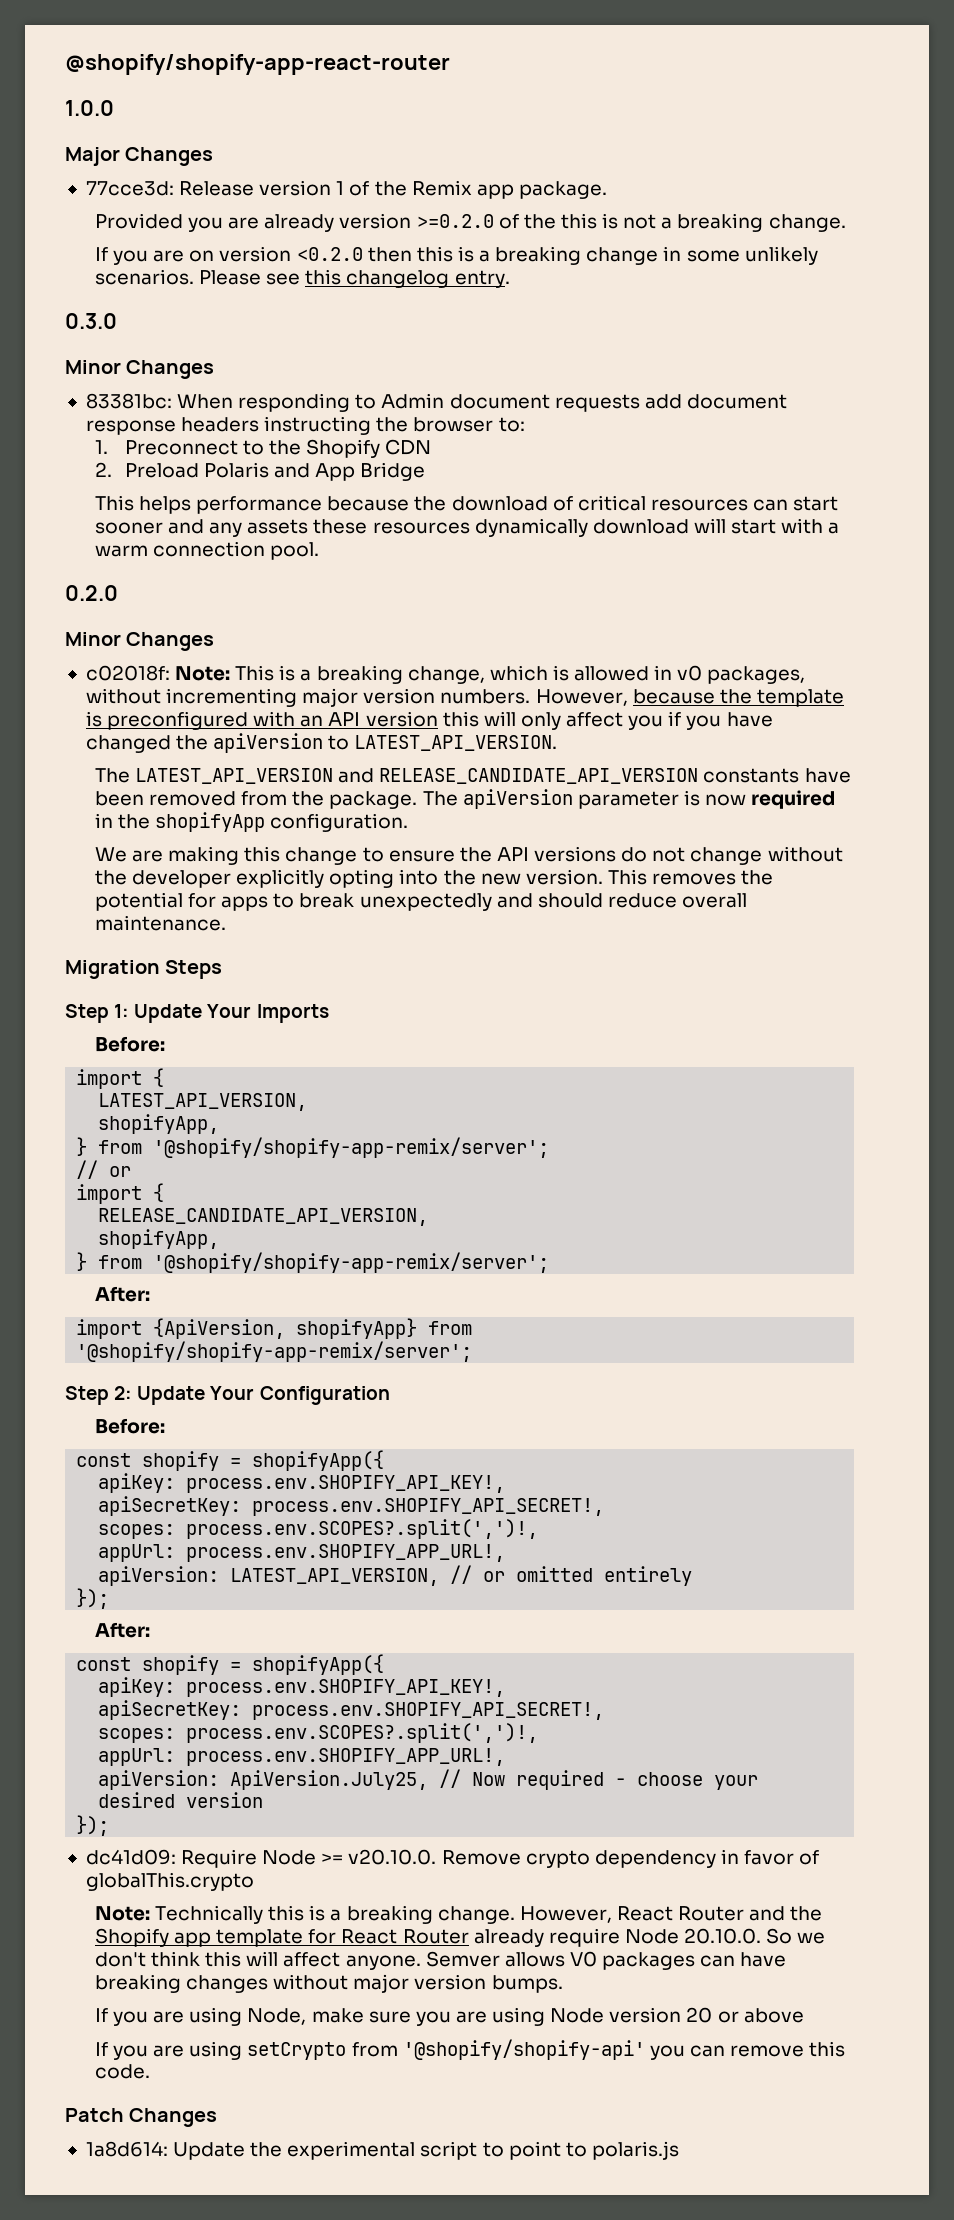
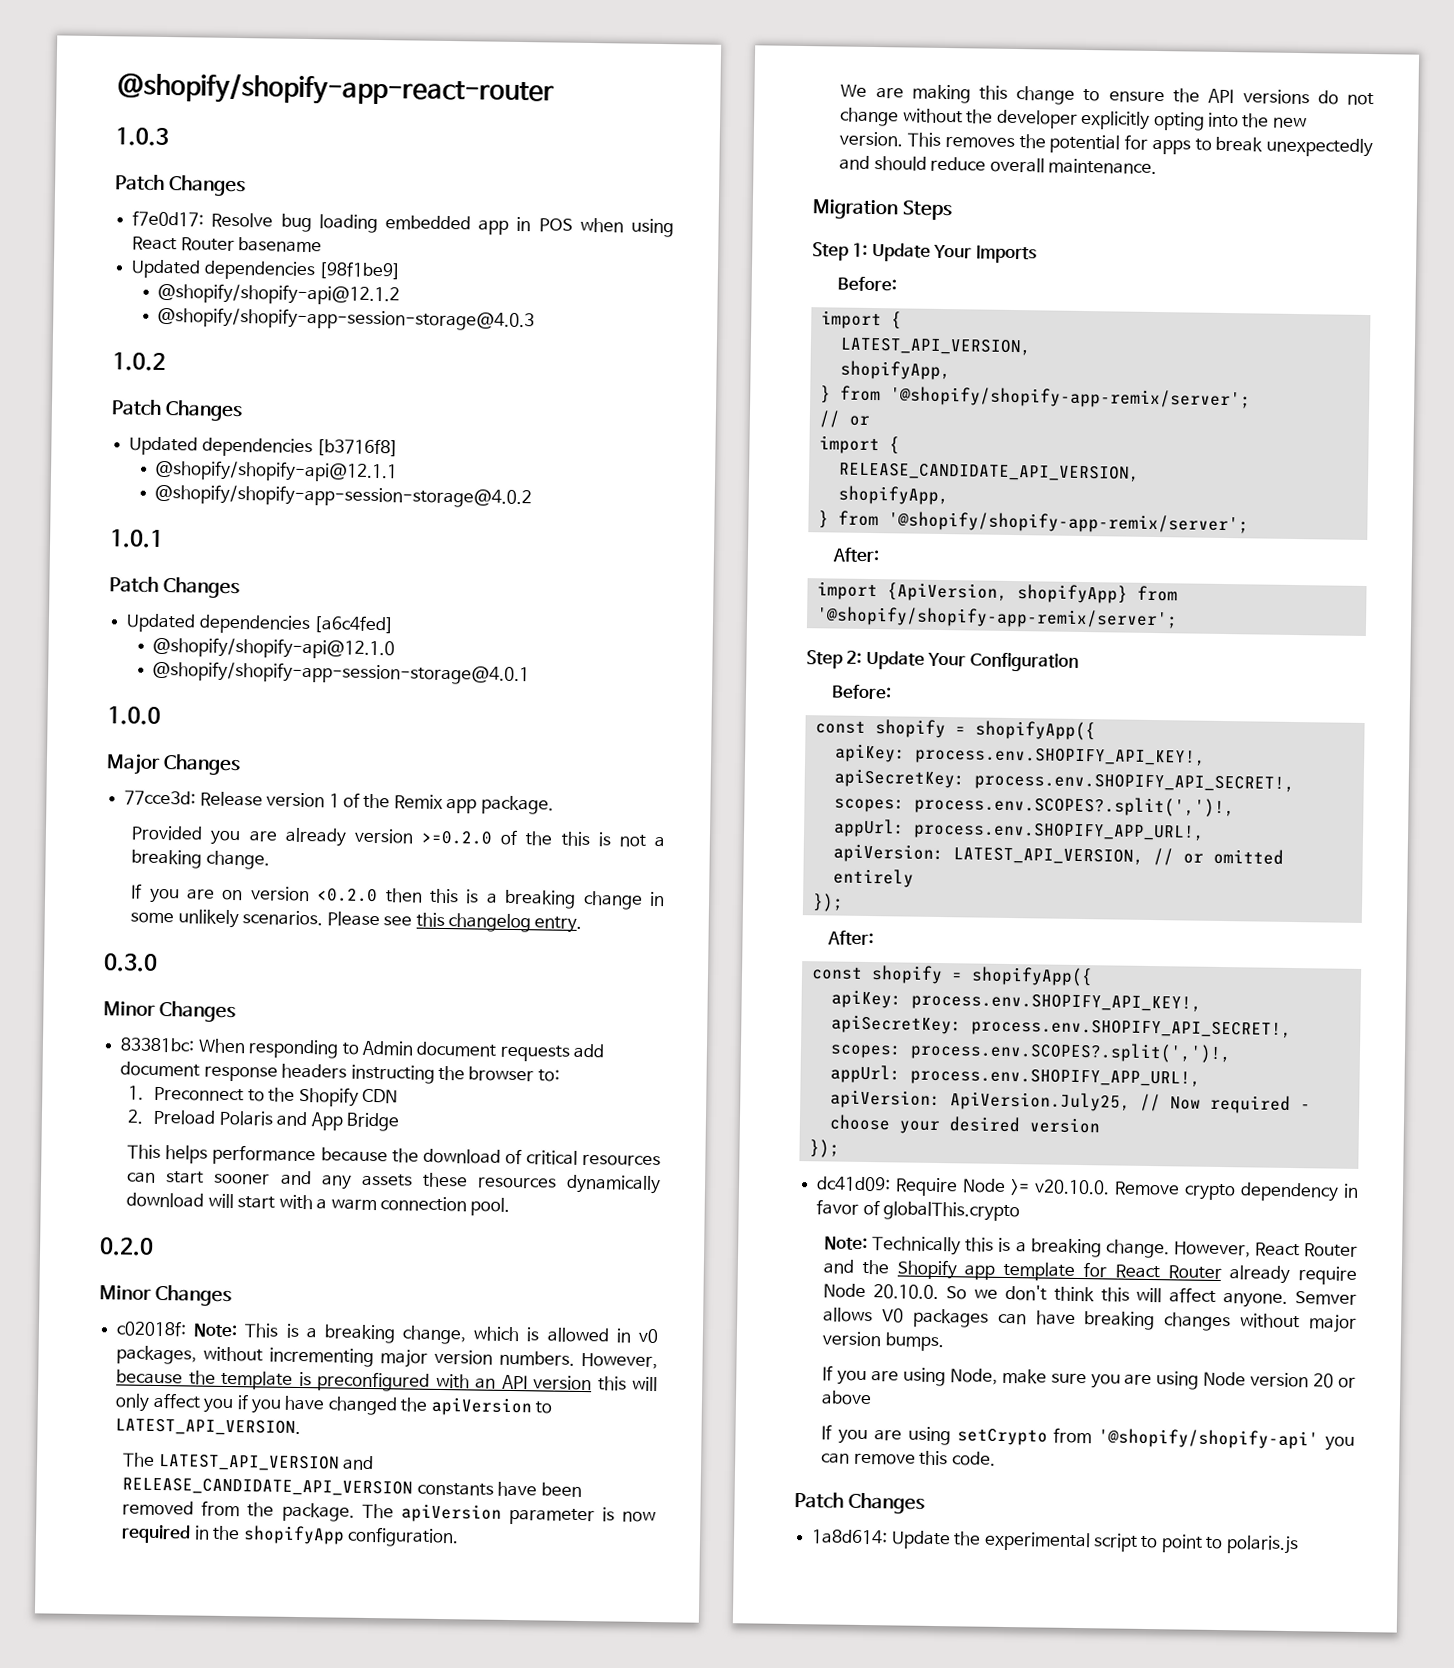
(450, 64) none -> [115,127,169,147] [115,174,247,197] [132,210,675,238] [132,236,323,253] [131,259,403,281] [157,282,401,306] [157,306,536,332] [112,352,166,372] [111,399,244,422] [129,436,400,458] [154,459,399,483] [154,483,533,509] [109,529,164,548] [109,576,241,599] [126,613,396,635] [152,636,396,660] [152,660,531,686] // 1.0.3 // Patch Changes // f7e0d17: Resolve bug loading embedded app in POS when using React Router basename // Updated dependencies [98f1be9] // @shopify/shopify-api@12.1.2 // @shopify/shopify-app-session-storage@4.0.3 // 1.0.2 // Patch Changes // Updated dependencies [b3716f8] // @shopify/shopify-api@12.1.1 // @shopify/shopify-app-session-storage@4.0.2 // 1.0.1 // Patch Changes // Updated dependencies [a6c4fed] // @shopify/shopify-api@12.1.0 // @shopify/shopify-app-session-storage@4.0.1

